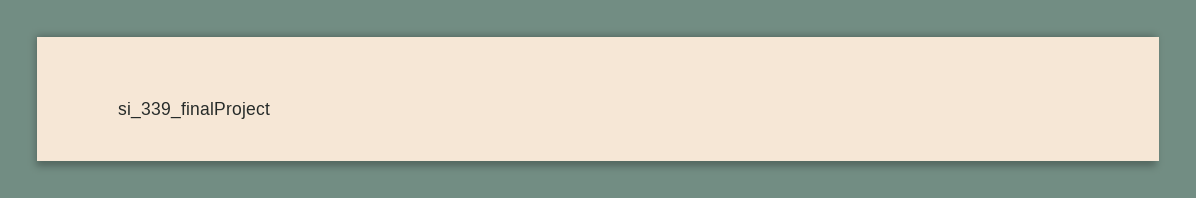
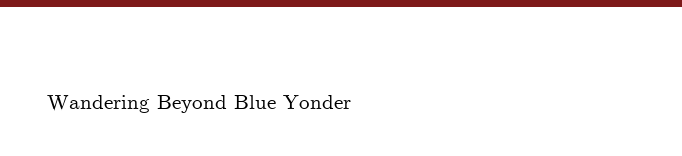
[118,102,270,119] si_339_finalProject -> [47,95,351,113] Wandering Beyond Blue Yonder

